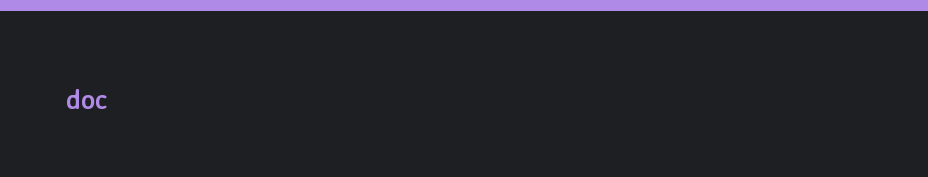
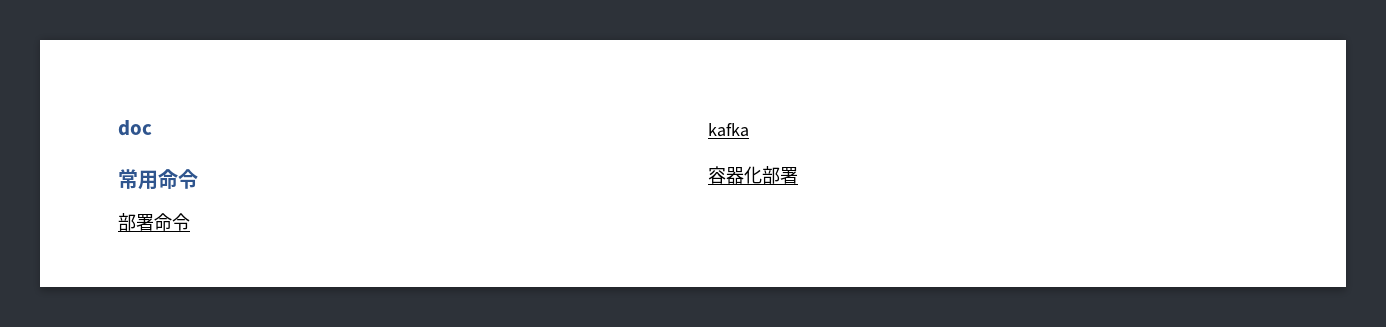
(108, 99) none -> [118,169,198,190] [118,213,190,231] [708,123,749,137] [708,166,798,184] // 常用命令 // 部署命令 // kafka // 容器化部署

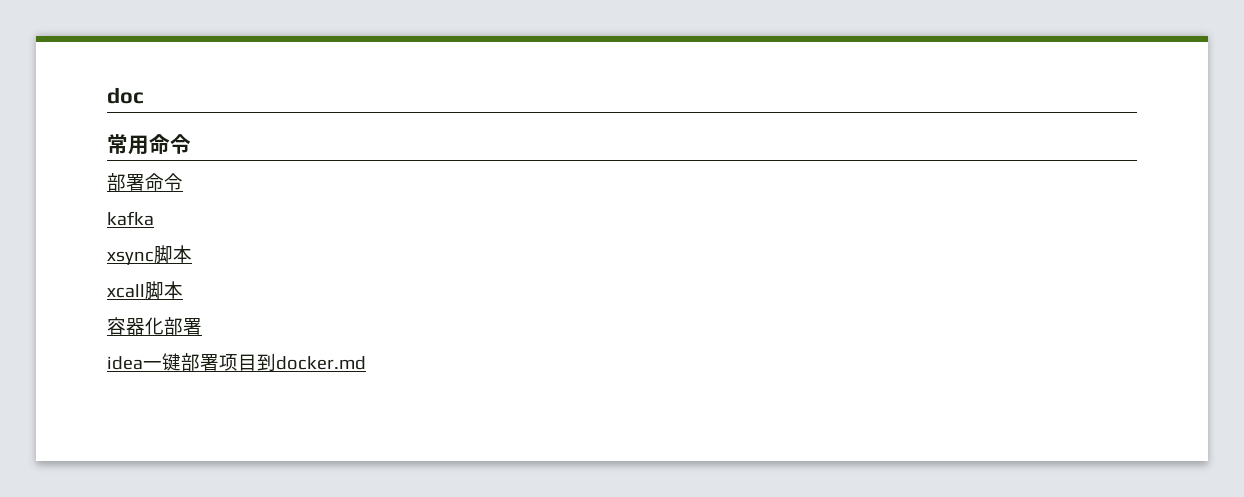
(749, 130) none -> [107,245,192,265] [107,281,183,300] // xsync脚本 // xcall脚本
(798, 175) none -> [107,353,366,371] // idea一键部署项目到docker.md

